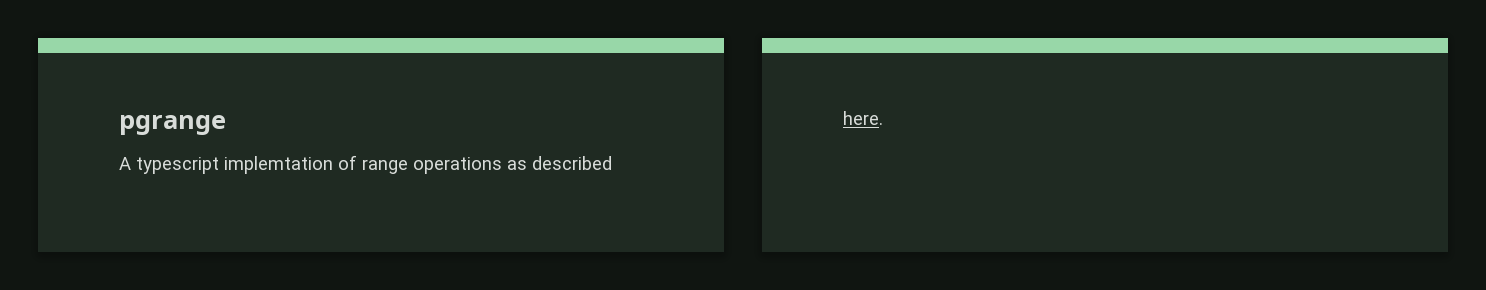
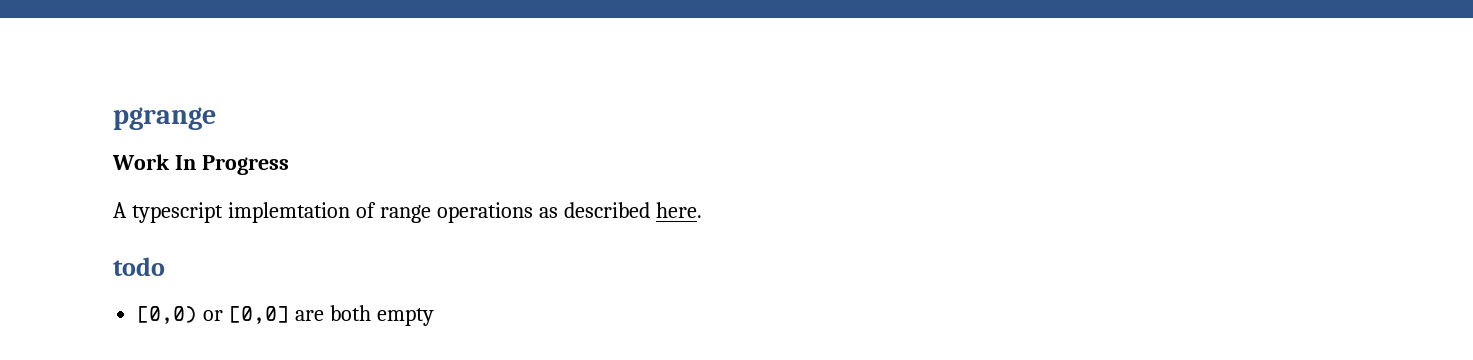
(226, 125) none -> [112,154,289,175] // Work In Progress
(883, 118) none -> [113,257,165,276] [137,305,434,326] // todo // [0,0) or [0,0] are both empty

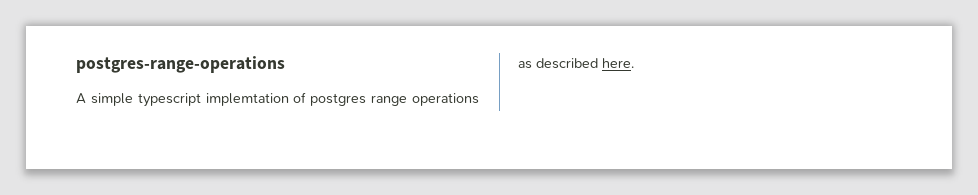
[113,107,216,130] [112,154,289,175] pgrange // Work In Progress -> [76,56,285,73] postgres-range-operations
(127, 210) none -> [90,93,133,106] simple
(376, 210) none -> [310,93,367,106] postgres
[113,257,165,276] [137,305,434,326] // todo // [0,0) or [0,0] are both empty -> (634, 63) none

